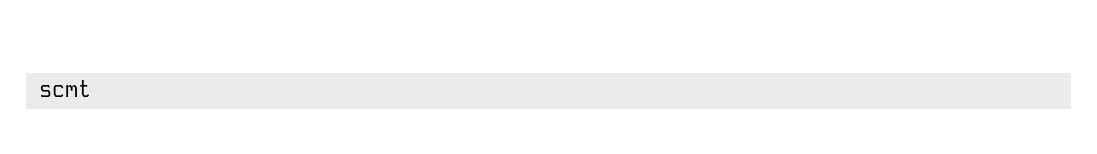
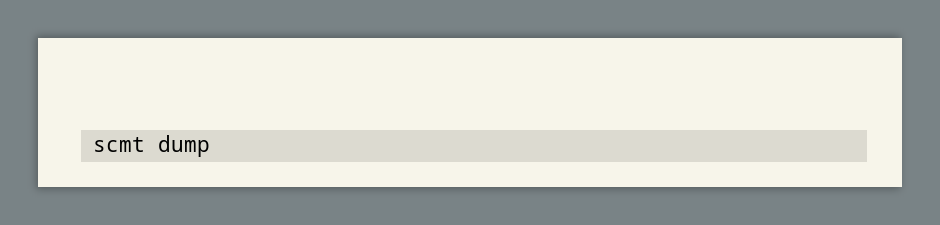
(91, 88) none -> [158,135,211,157] dump

